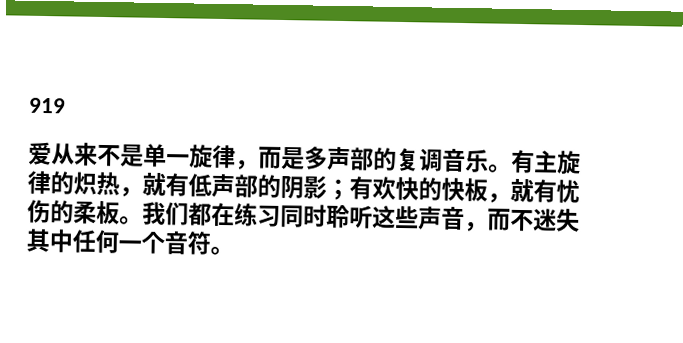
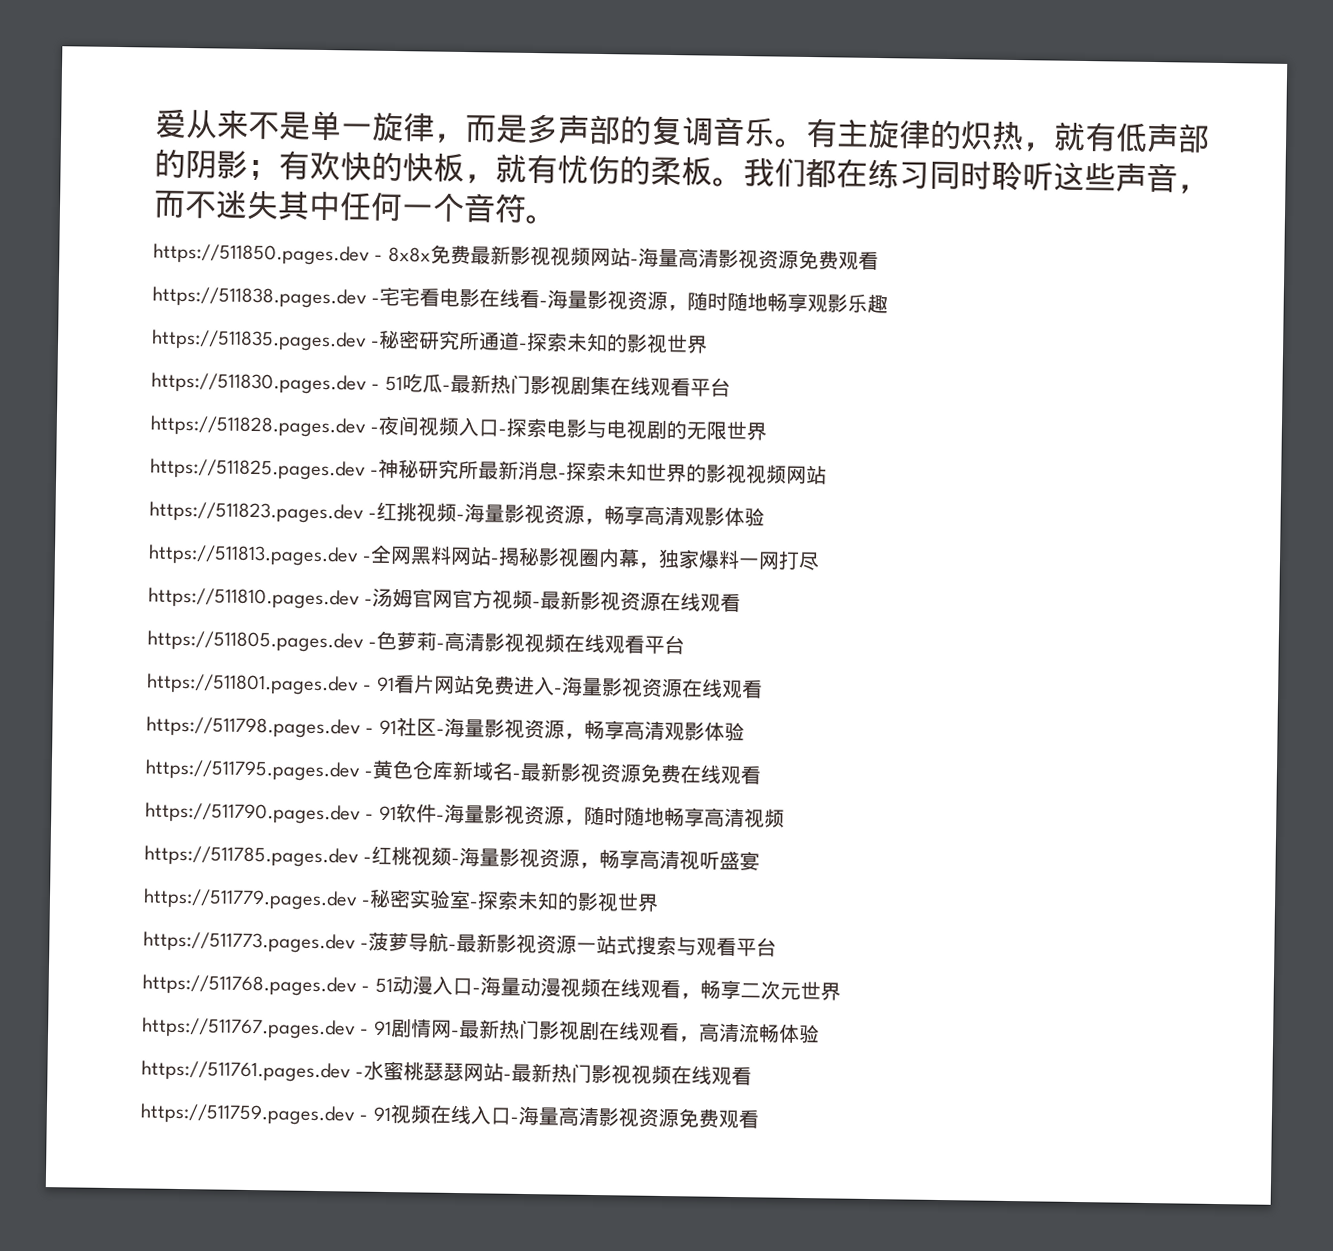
[28,97,66,114] 919 // -> (155, 123) none
(234, 251) none -> [153,243,879,271] [152,286,889,314] [151,329,709,354] [151,372,731,397] [150,415,768,441] [150,458,828,485] [149,501,766,527] [148,544,821,571] [148,587,742,613] [147,630,686,655] [146,673,763,699] [146,716,745,742] [145,759,762,785] [145,802,785,829] [144,845,761,871] [143,888,660,913] [143,931,778,957] [142,974,841,1001] [141,1017,820,1044] [141,1060,753,1086] [140,1103,759,1129] // https://511850.pages.dev - 8x8x免费最新影视视频网站-海量高清影视资源免费观看 // https://511838.pages.dev -宅宅看电影在线看-海量影视资源，随时随地畅享观影乐趣 // https://511835.pages.dev -秘密研究所通道-探索未知的影视世界 // https://511830.pages.dev - 51吃瓜-最新热门影视剧集在线观看平台 // https://511828.pages.dev -夜间视频入口-探索电影与电视剧的无限世界 // https://511825.pages.dev -神秘研究所最新消息-探索未知世界的影视视频网站 // https://511823.pages.dev -红挑视频-海量影视资源，畅享高清观影体验 // https://511813.pages.dev -全网黑料网站-揭秘影视圈内幕，独家爆料一网打尽 // https://511810.pages.dev -汤姆官网官方视频-最新影视资源在线观看 // https://511805.pages.dev -色萝莉-高清影视视频在线观看平台 // https://511801.pages.dev - 91看片网站免费进入-海量影视资源在线观看 // https://511798.pages.dev - 91社区-海量影视资源，畅享高清观影体验 // https://511795.pages.dev -黄色仓库新域名-最新影视资源免费在线观看 // https://511790.pages.dev - 91软件-海量影视资源，随时随地畅享高清视频 // https://511785.pages.dev -红桃视颏-海量影视资源，畅享高清视听盛宴 // https://511779.pages.dev -秘密实验室-探索未知的影视世界 // https://511773.pages.dev -菠萝导航-最新影视资源一站式搜索与观看平台 // https://511768.pages.dev - 51动漫入口-海量动漫视频在线观看，畅享二次元世界 // https://511767.pages.dev - 91剧情网-最新热门影视剧在线观看，高清流畅体验 // https://511761.pages.dev -水蜜桃瑟瑟网站-最新热门影视视频在线观看 // https://511759.pages.dev - 91视频在线入口-海量高清影视资源免费观看

